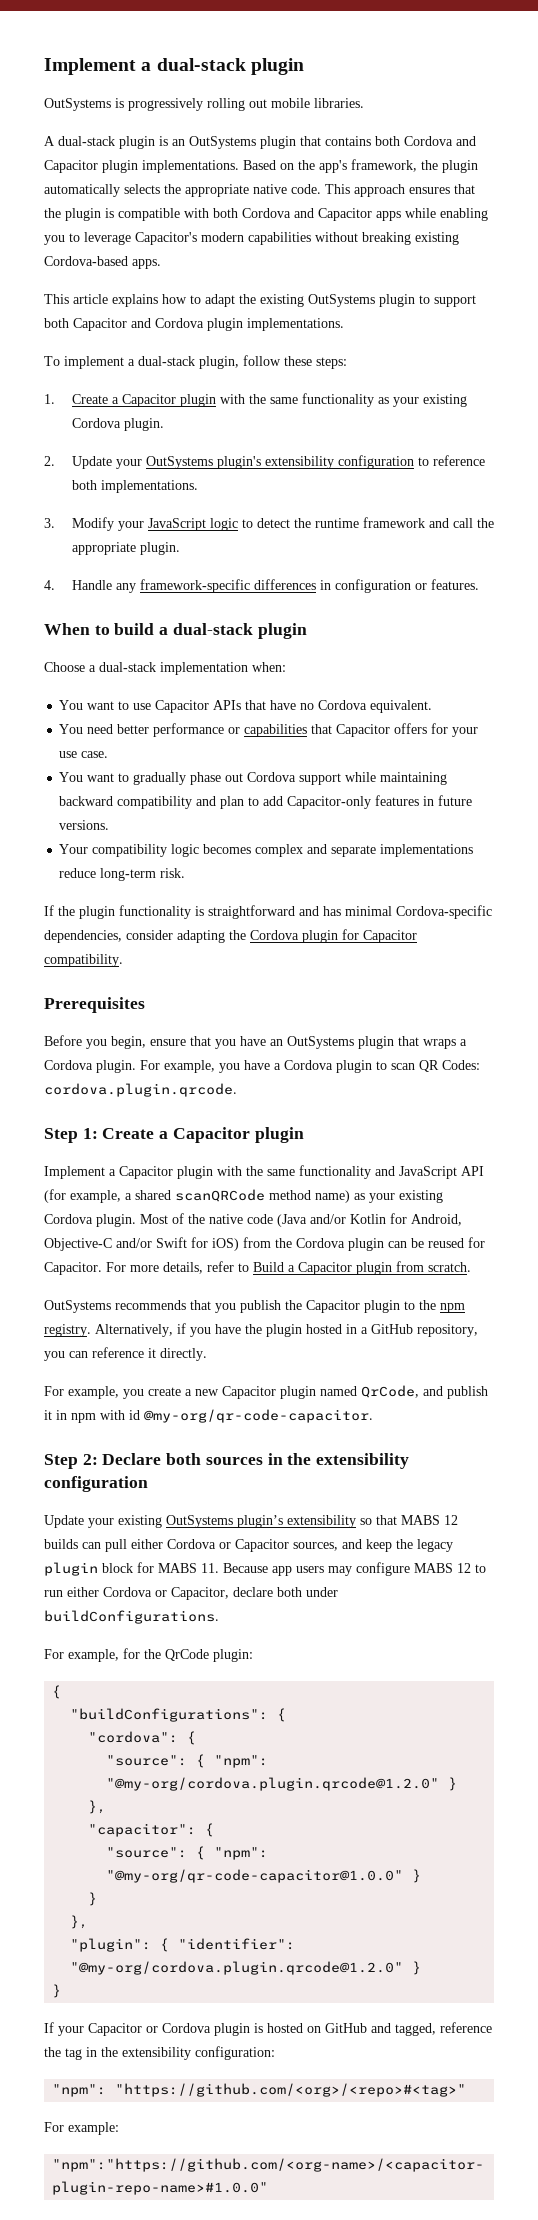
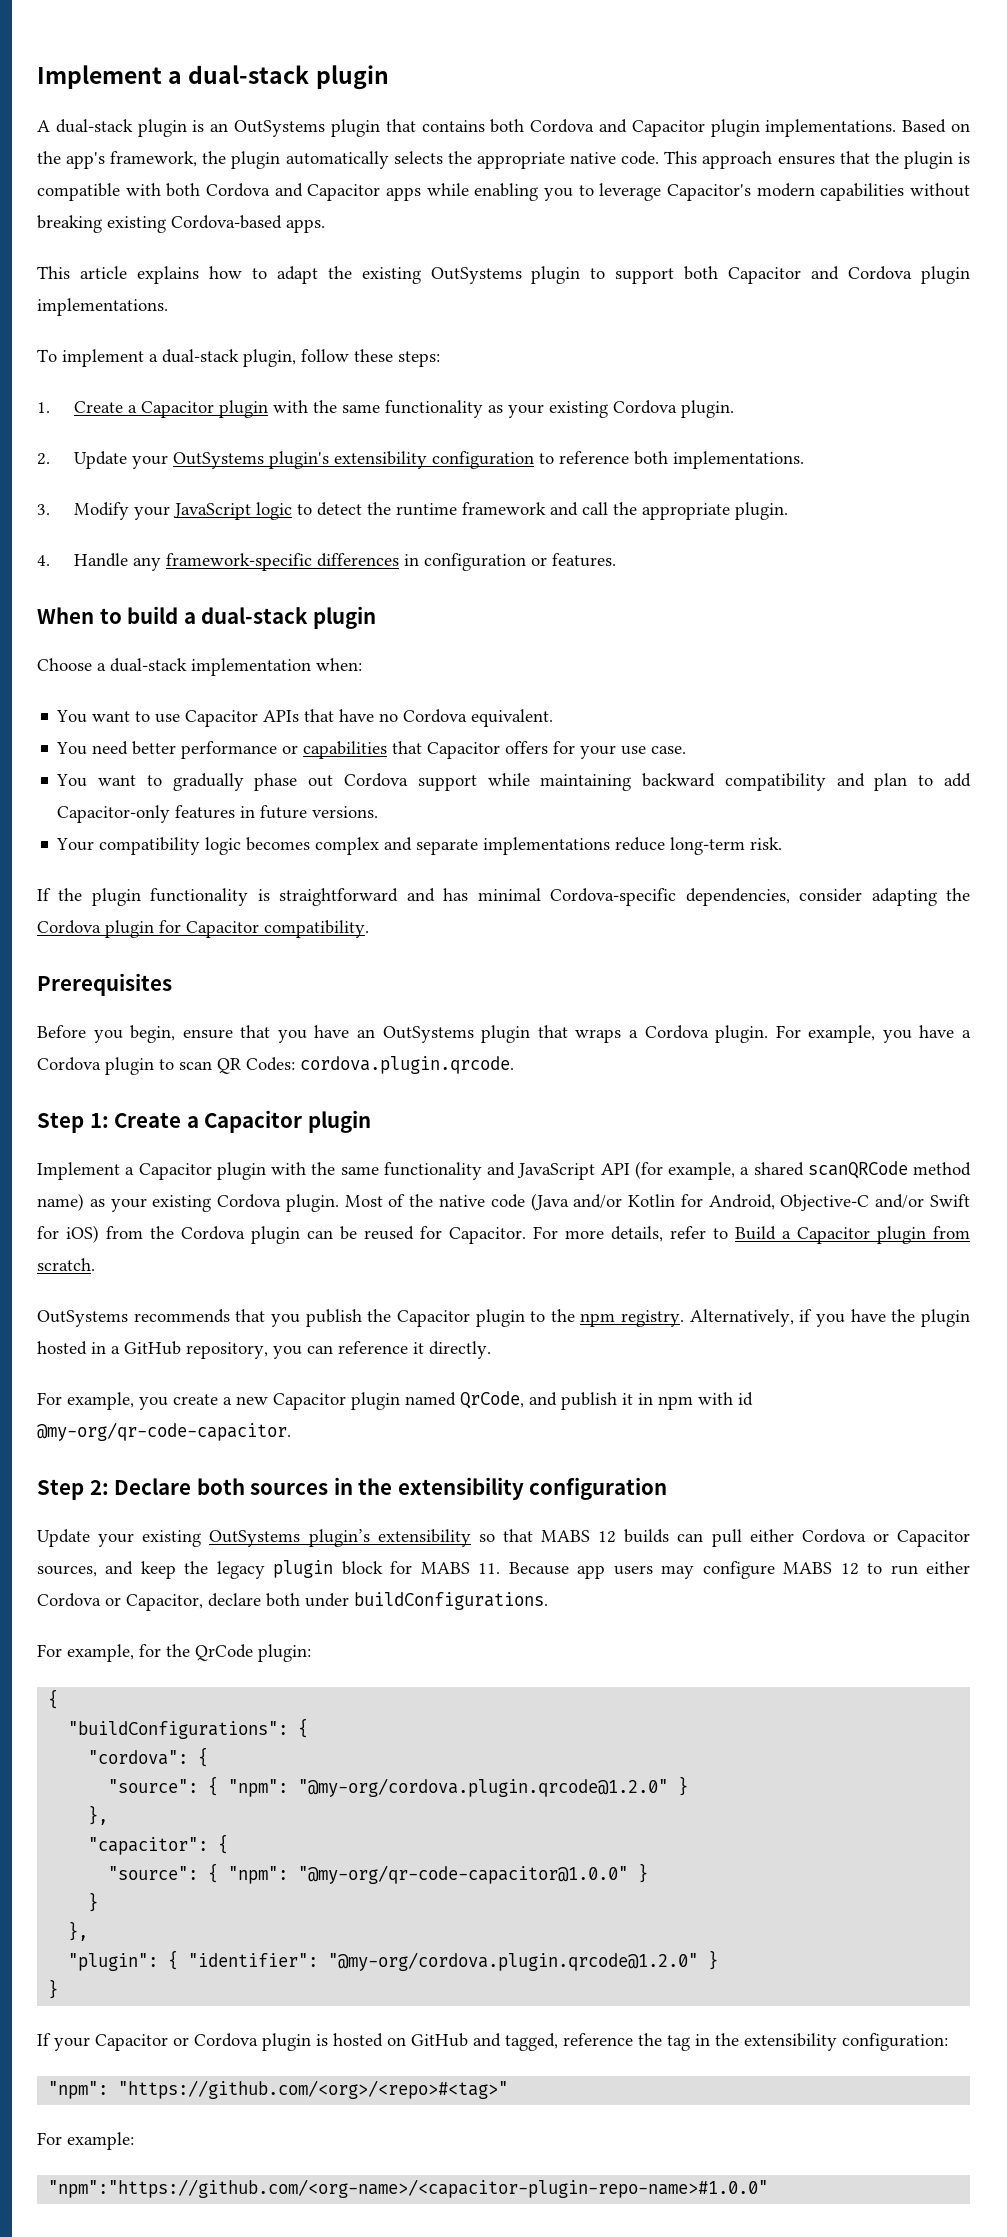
[44,98,364,111] // OutSystems is progressively rolling out mobile libraries. -> (389, 77) none

